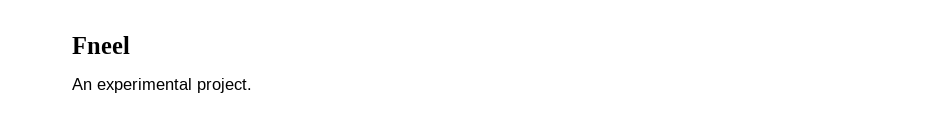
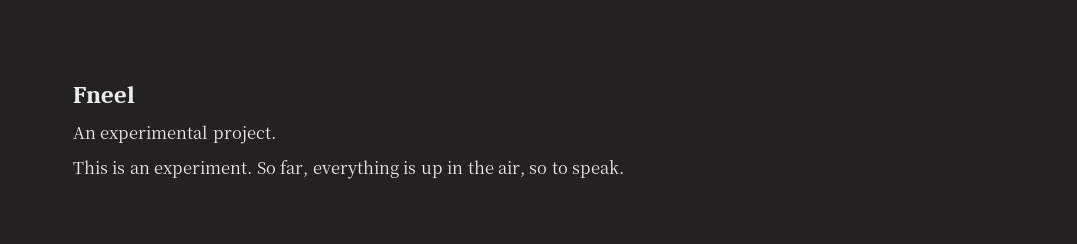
(252, 85) none -> [73,160,625,179] // This is an experiment. So far, everything is up in the air, so to speak.

